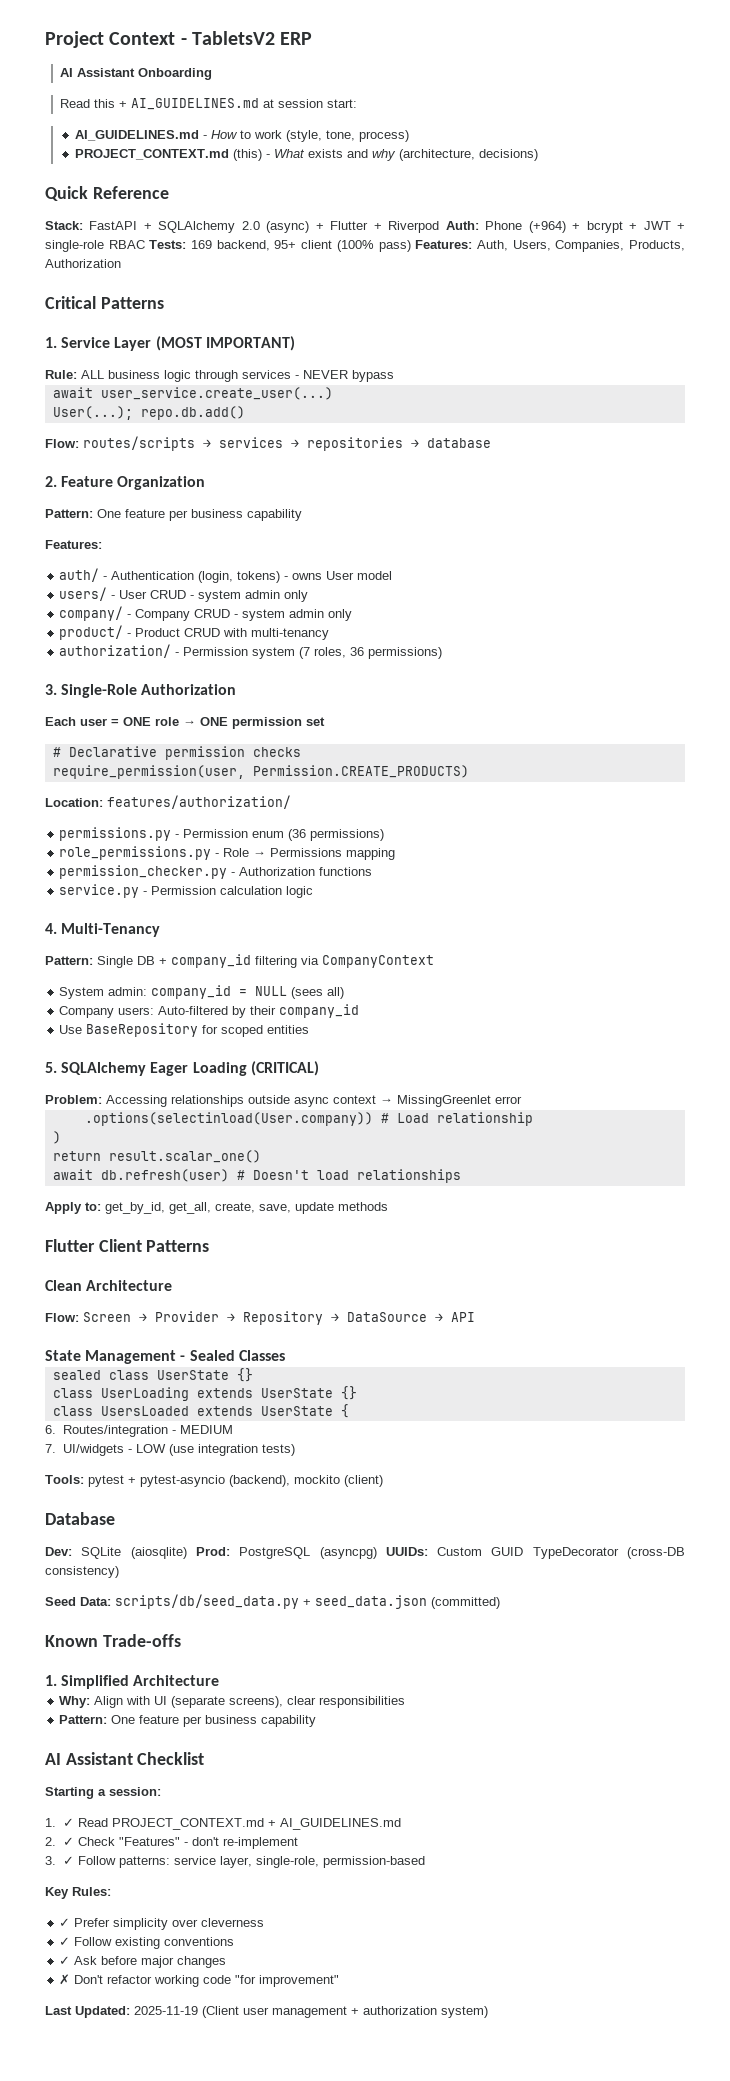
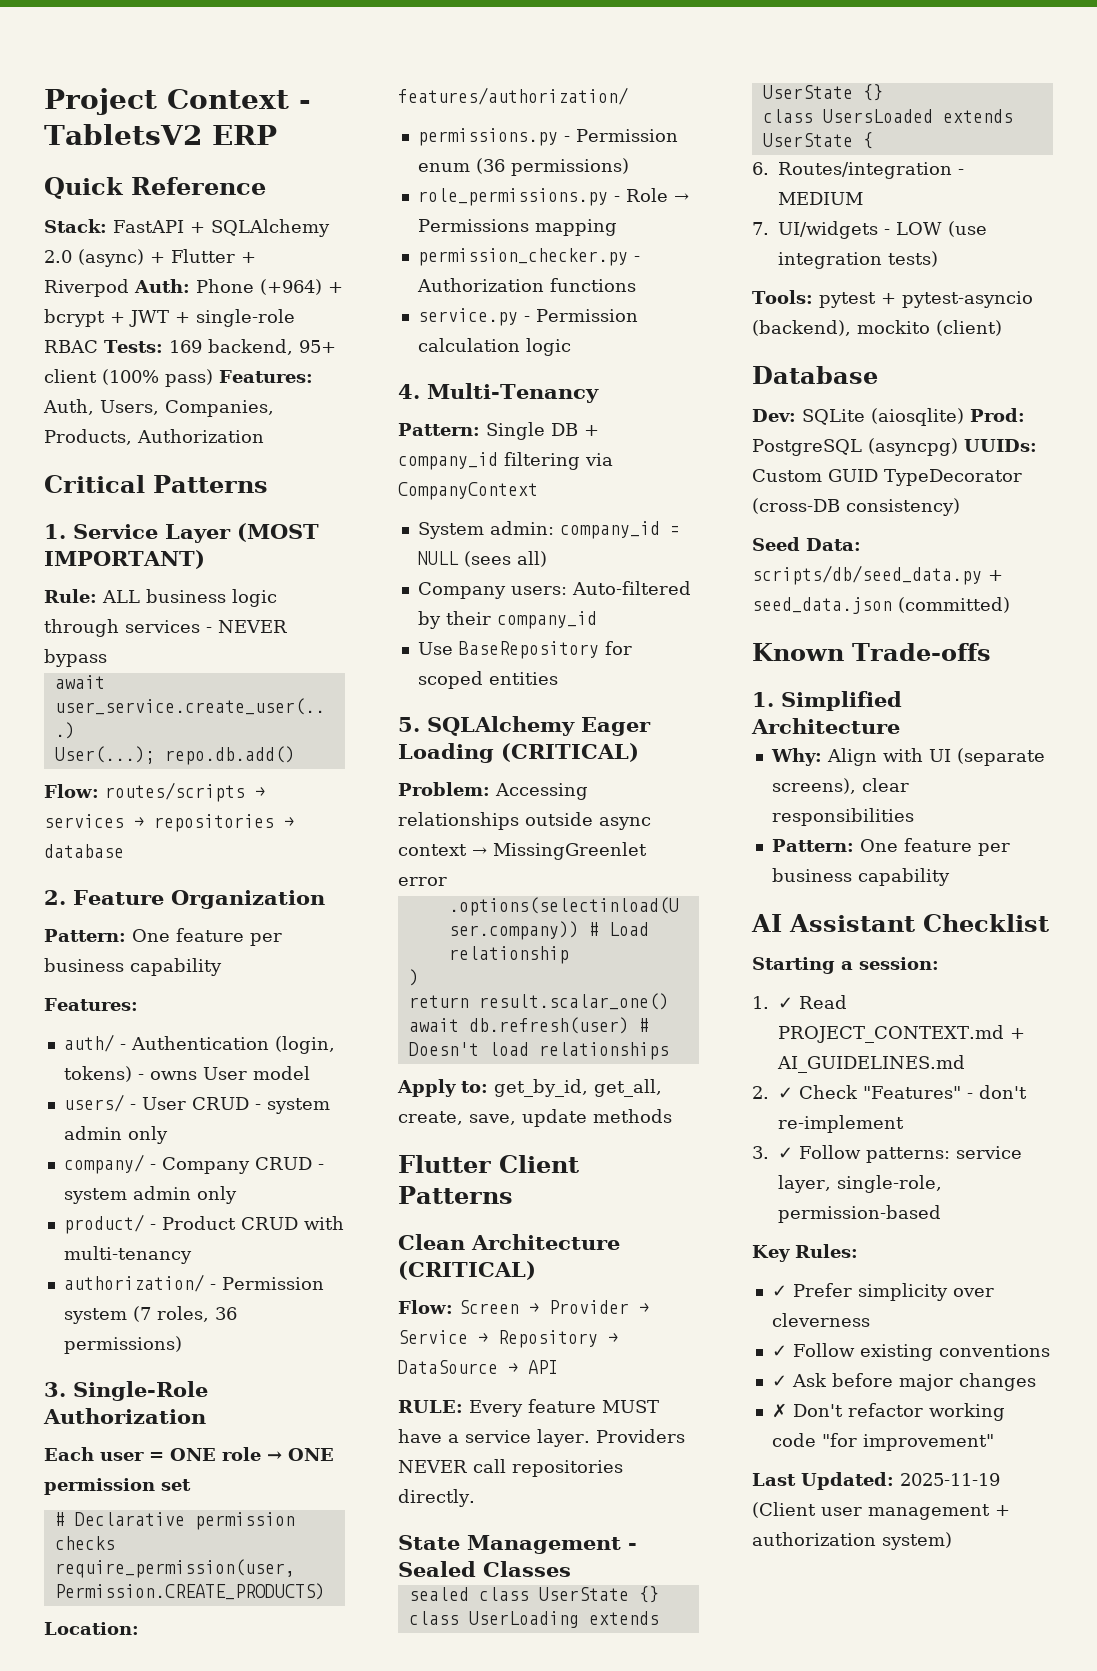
[60,68,213,80] [60,98,358,110] [74,130,409,142] [74,149,538,161] // AI Assistant Onboarding // Read this + AI_GUIDELINES.md at session start: // AI_GUIDELINES.md - How to work (style, tone, process) // PROJECT_CONTEXT.md (this) - What exists and why (architecture, decisions) -> (277, 135) none
(173, 1285) none -> [398,1261,536,1280] (CRITICAL)
(235, 1317) none -> [398,1330,488,1344] Service →
(475, 1317) none -> [398,1399,659,1417] [398,1429,685,1447] [398,1459,623,1477] [398,1489,475,1507] // RULE: Every feature MUST have a service layer. Providers NEVER call repositories directly.

